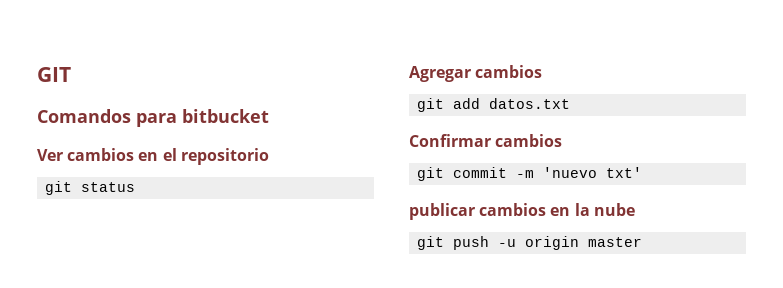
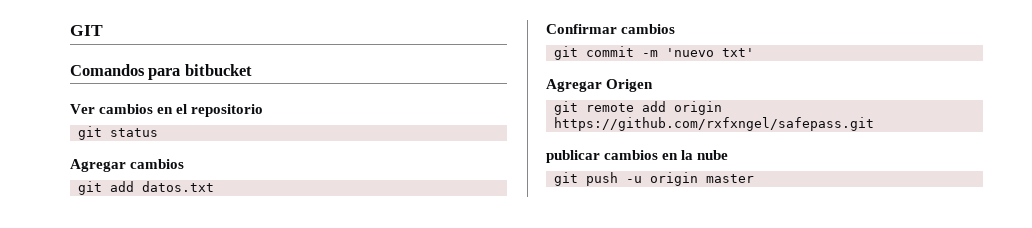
(642, 172) none -> [546,79,654,92] [554,101,723,115] [554,117,875,131] // Agregar Origen // git remote add origin https://github.com/rxfxngel/safepass.git

